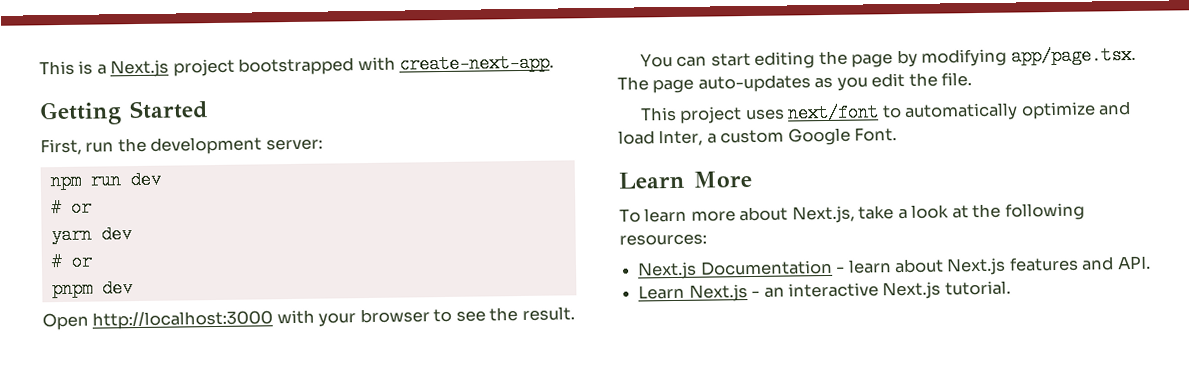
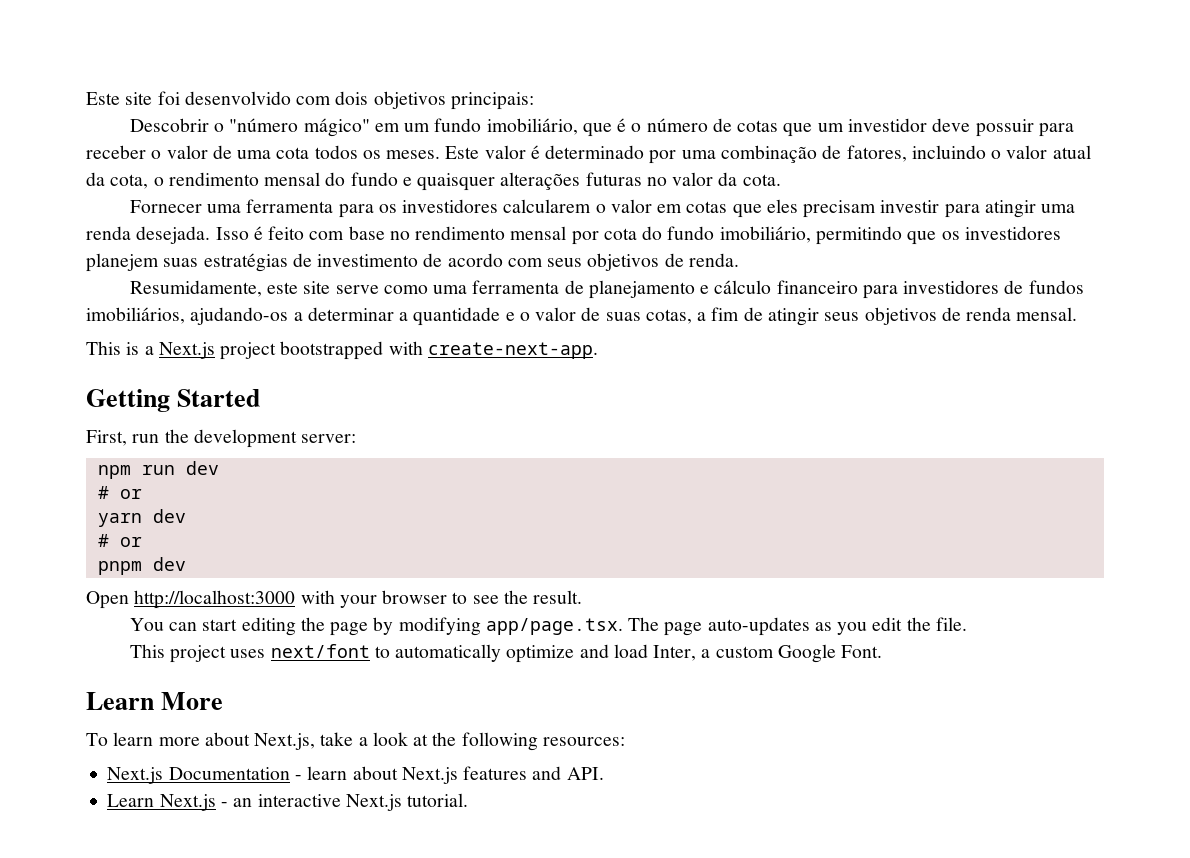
(39, 68) none -> [86,91,534,110] [129,118,1074,137] [86,145,1091,164] [86,172,781,191] [129,199,1076,218] [86,226,1061,245] [86,253,739,272] [129,280,1084,299] [86,307,1078,326] Este site foi desenvolvido com dois objetivos principais: // Descobrir o "número mágico" em um fundo imobiliário, que é o número de cotas que um investidor deve possuir para receber o valor de uma cota todos os meses. Este valor é determinado por uma combinação de fatores, incluindo o valor atual da cota, o rendimento mensal do fundo e quaisquer alterações futuras no valor da cota. // Fornecer uma ferramenta para os investidores calcularem o valor em cotas que eles precisam investir para atingir uma renda desejada. Isso é feito com base no rendimento mensal por cota do fundo imobiliário, permitindo que os investidores planejem suas estratégias de investimento de acordo com seus objetivos de renda. // Resumidamente, este site serve como uma ferramenta de planejamento e cálculo financeiro para investidores de fundos imobiliários, ajudando-os a determinar a quantidade e o valor de suas cotas, a fim de atingir seus objetivos de renda mensal. //

